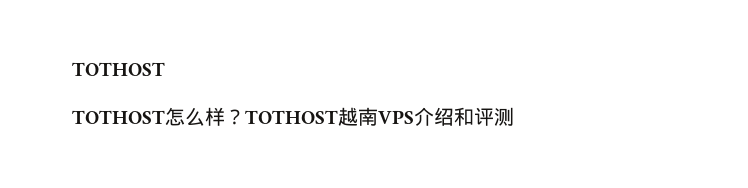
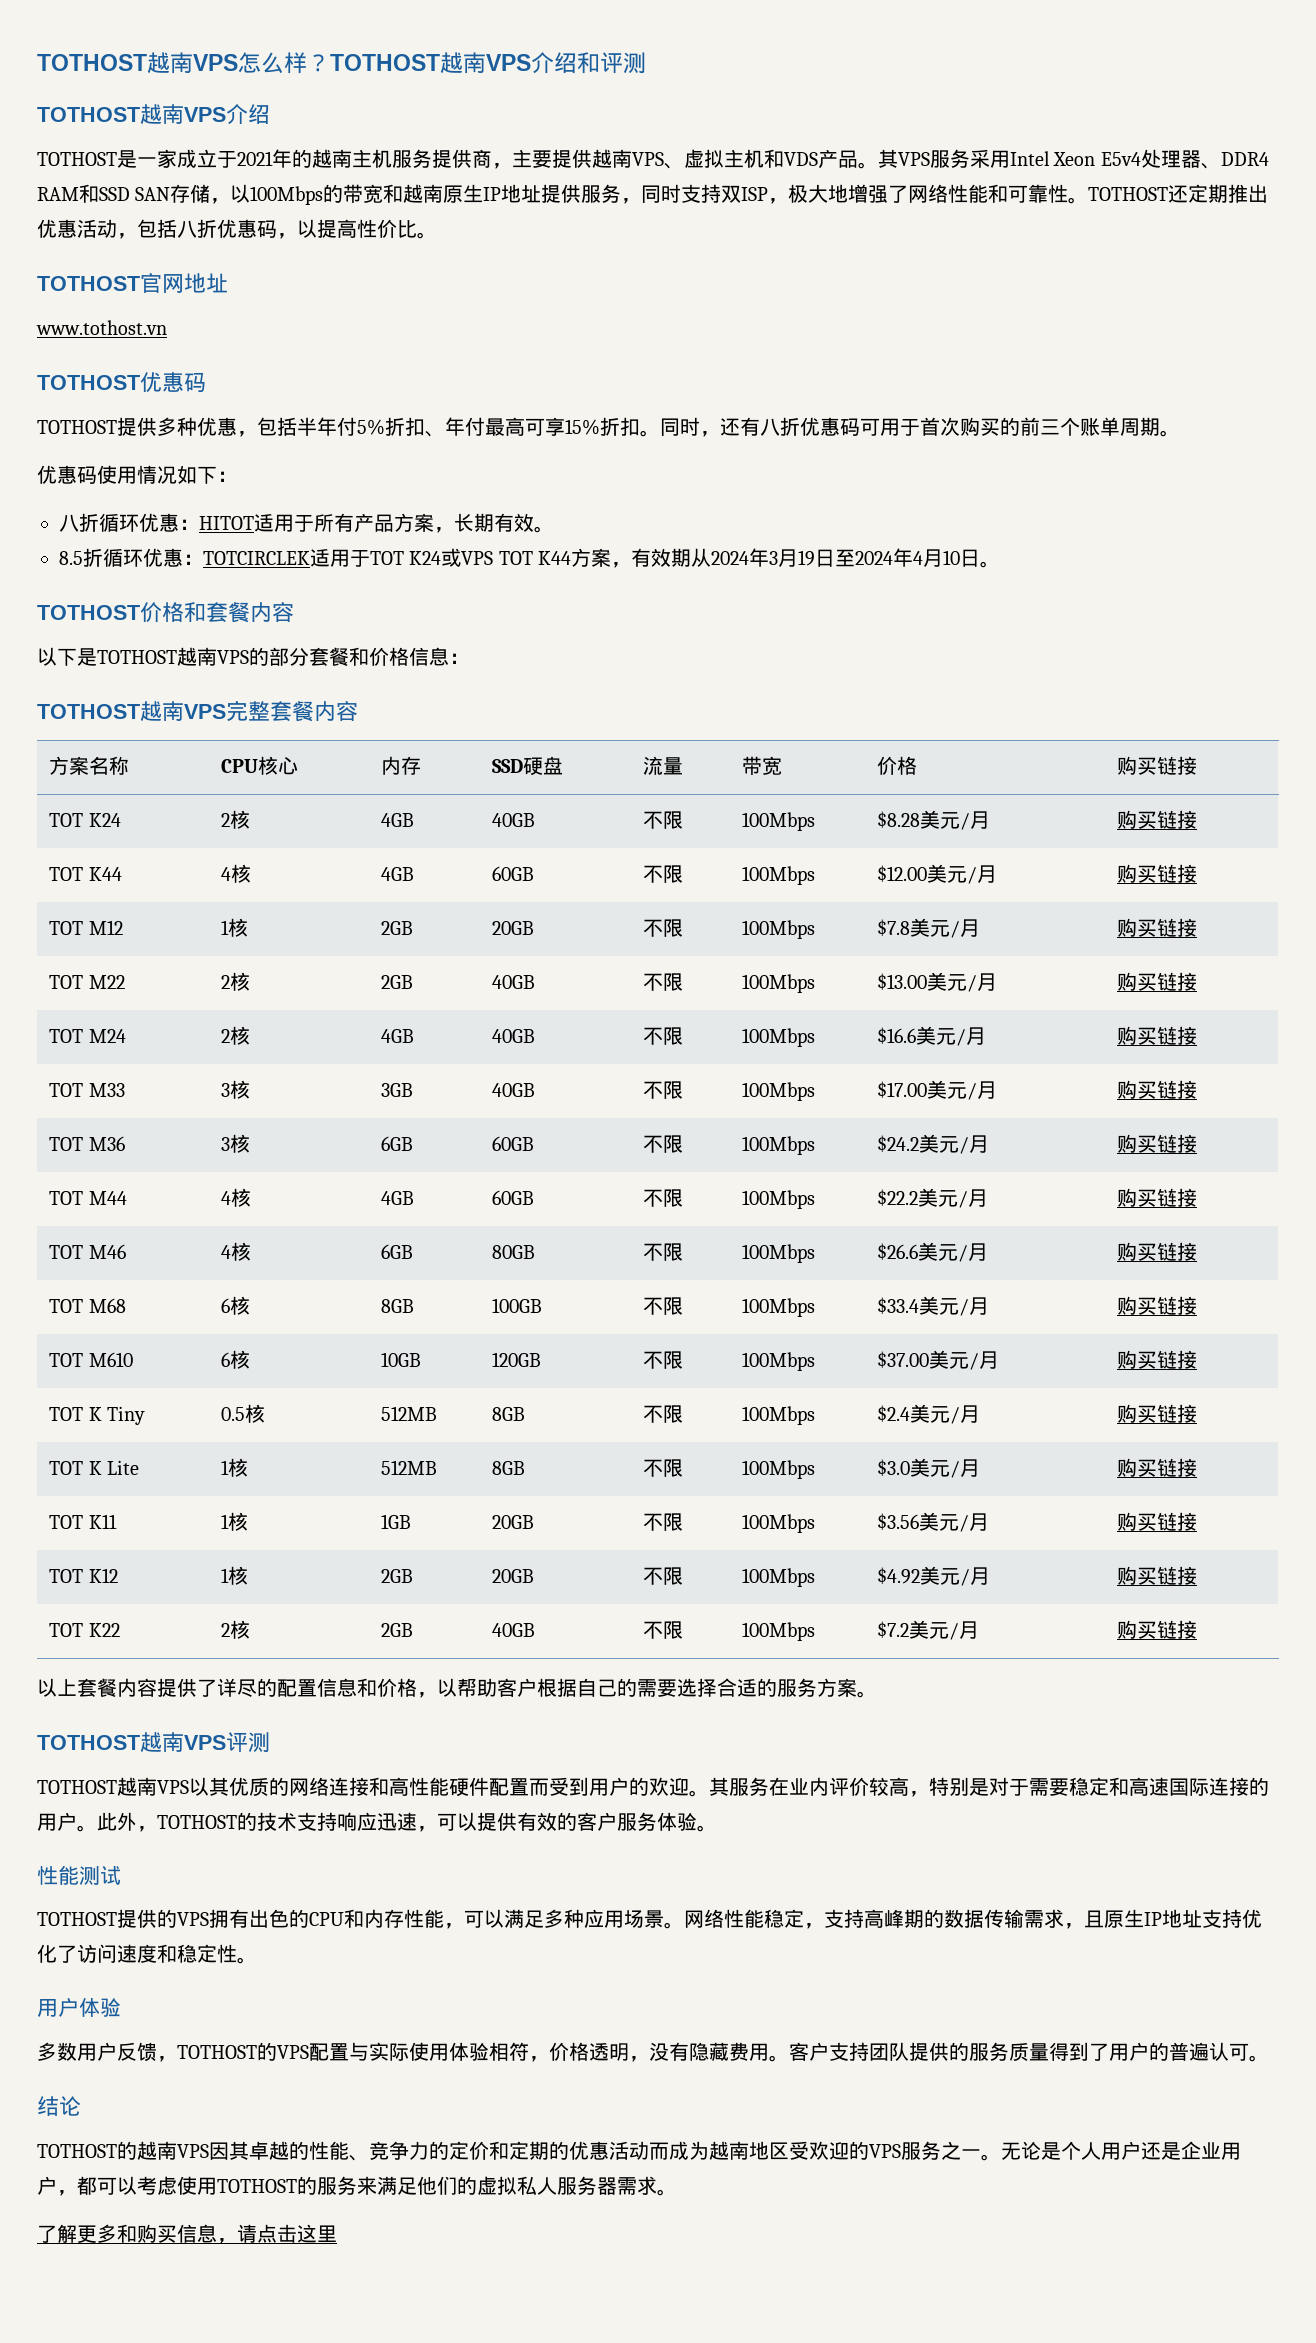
[72,62,165,76] [72,110,165,124] TOTHOST // TOTHOST -> [37,52,238,74] TOTHOST越南VPS
(514, 116) none -> [37,104,270,125] [37,149,1269,169] [37,184,1269,205] [37,219,437,239] [37,273,228,293] [36,320,167,335] [37,372,206,393] [37,417,1180,437] [37,465,237,484] [59,513,554,533] [59,548,1001,568] [37,602,294,623] [37,647,469,666] [37,700,358,722] [49,756,130,775] [221,756,299,775] [381,756,422,775] [492,756,564,776] [643,756,684,775] [742,756,783,775] [877,756,918,775] [1117,756,1198,775] [49,813,121,827] [221,810,251,829] [381,813,415,827] [492,813,536,827] [643,811,684,829] [742,812,816,831] [877,810,991,830] [1117,810,1198,829] [49,867,122,881] [221,864,252,883] [381,867,415,881] [492,866,535,881] [643,865,684,883] [742,866,816,885] [877,864,998,884] [1117,864,1198,883] [49,920,123,935] [221,918,249,937] [381,921,414,935] [492,921,535,935] [643,919,684,937] [742,920,816,939] [877,918,981,938] [1117,918,1198,937] [49,975,125,989] [221,972,251,991] [381,975,414,989] [492,975,536,989] [643,973,684,991] [742,974,816,993] [877,972,998,992] [1117,972,1198,991] [49,1029,126,1043] [221,1026,251,1045] [381,1029,415,1043] [492,1029,536,1043] [643,1027,684,1045] [742,1028,816,1047] [877,1026,987,1046] [1117,1026,1198,1045] [49,1083,125,1097] [221,1080,251,1099] [381,1083,414,1097] [492,1083,536,1097] [643,1081,684,1099] [742,1082,816,1101] [877,1080,998,1100] [1117,1080,1198,1099] [49,1136,125,1151] [221,1134,251,1153] [381,1136,414,1151] [492,1136,535,1151] [643,1135,684,1153] [742,1136,816,1155] [877,1134,990,1154] [1117,1134,1198,1153] [49,1191,127,1205] [221,1188,252,1207] [381,1191,415,1205] [492,1190,535,1205] [643,1189,684,1207] [742,1190,816,1209] [877,1188,989,1208] [1117,1188,1198,1207] [49,1244,126,1259] [221,1242,252,1261] [381,1244,414,1259] [492,1245,536,1259] [643,1243,684,1261] [742,1244,816,1263] [877,1242,989,1262] [1117,1242,1198,1261] [49,1298,126,1313] [221,1296,251,1315] [381,1299,415,1313] [492,1298,543,1313] [643,1297,684,1315] [742,1298,816,1317] [877,1296,990,1316] [1117,1296,1198,1315] [49,1352,133,1367] [221,1350,251,1369] [381,1352,422,1367] [492,1352,542,1367] [643,1351,684,1369] [742,1352,816,1371] [877,1350,1000,1370] [1117,1350,1198,1369] [49,1406,146,1425] [221,1404,266,1423] [381,1406,438,1421] [492,1407,526,1421] [643,1405,684,1423] [742,1406,816,1425] [877,1404,981,1424] [1117,1404,1198,1423] [49,1460,140,1475] [221,1458,249,1477] [381,1460,438,1475] [492,1461,526,1475] [643,1459,684,1477] [742,1460,816,1479] [877,1458,981,1478] [1117,1458,1198,1477] [49,1514,117,1529] [221,1512,249,1531] [381,1514,412,1529] [492,1515,535,1529] [643,1513,684,1531] [742,1514,816,1533] [877,1512,990,1532] [1117,1512,1198,1531] [49,1568,118,1583] [221,1566,249,1585] [381,1569,414,1583] [492,1569,535,1583] [643,1567,684,1585] [742,1568,816,1587] [877,1566,991,1586] [1117,1566,1198,1585] [49,1623,120,1637] [221,1620,251,1639] [381,1623,414,1637] [492,1623,536,1637] [643,1621,684,1639] [742,1622,816,1641] [877,1620,980,1640] [1117,1620,1198,1639] [37,1678,877,1698] [37,1732,270,1753] [37,1777,1269,1797] [37,1812,717,1832] [37,1865,121,1885] [37,1909,1262,1929] [37,1944,257,1964] [37,1998,121,2017] [37,2042,1269,2062] [37,2096,81,2116] [37,2141,1241,2161] [37,2176,677,2196] [37,2224,337,2244] // TOTHOST越南VPS介绍 // TOTHOST是一家成立于2021年的越南主机服务提供商，主要提供越南VPS、虚拟主机和VDS产品。其VPS服务采用Intel Xeon E5v4处理器、DDR4 RAM和SSD SAN存储，以100Mbps的带宽和越南原生IP地址提供服务，同时支持双ISP，极大地增强了网络性能和可靠性。TOTHOST还定期推出优惠活动，包括八折优惠码，以提高性价比。 // TOTHOST官网地址 // www.tothost.vn // TOTHOST优惠码 // TOTHOST提供多种优惠，包括半年付5%折扣、年付最高可享15%折扣。同时，还有八折优惠码可用于首次购买的前三个账单周期。 // 优惠码使用情况如下： // 八折循环优惠：HITOT适用于所有产品方案，长期有效。 // 8.5折循环优惠：TOTCIRCLEK适用于TOT K24或VPS TOT K44方案，有效期从2024年3月19日至2024年4月10日。 // TOTHOST价格和套餐内容 // 以下是TOTHOST越南VPS的部分套餐和价格信息： // TOTHOST越南VPS完整套餐内容 // 方案名称 | CPU核心 | 内存 | SSD硬盘 | 流量 | 带宽 | 价格 | 购买链接 // TOT K24 | 2核 | 4GB | 40GB | 不限 | 100Mbps | $8.28美元/月 | 购买链接 // TOT K44 | 4核 | 4GB | 60GB | 不限 | 100Mbps | $12.00美元/月 | 购买链接 // TOT M12 | 1核 | 2GB | 20GB | 不限 | 100Mbps | $7.8美元/月 | 购买链接 // TOT M22 | 2核 | 2GB | 40GB | 不限 | 100Mbps | $13.00美元/月 | 购买链接 // TOT M24 | 2核 | 4GB | 40GB | 不限 | 100Mbps | $16.6美元/月 | 购买链接 // TOT M33 | 3核 | 3GB | 40GB | 不限 | 100Mbps | $17.00美元/月 | 购买链接 // TOT M36 | 3核 | 6GB | 60GB | 不限 | 100Mbps | $24.2美元/月 | 购买链接 // TOT M44 | 4核 | 4GB | 60GB | 不限 | 100Mbps | $22.2美元/月 | 购买链接 // TOT M46 | 4核 | 6GB | 80GB | 不限 | 100Mbps | $26.6美元/月 | 购买链接 // TOT M68 | 6核 | 8GB | 100GB | 不限 | 100Mbps | $33.4美元/月 | 购买链接 // TOT M610 | 6核 | 10GB | 120GB | 不限 | 100Mbps | $37.00美元/月 | 购买链接 // TOT K Tiny | 0.5核 | 512MB | 8GB | 不限 | 100Mbps | $2.4美元/月 | 购买链接 // TOT K Lite | 1核 | 512MB | 8GB | 不限 | 100Mbps | $3.0美元/月 | 购买链接 // TOT K11 | 1核 | 1GB | 20GB | 不限 | 100Mbps | $3.56美元/月 | 购买链接 // TOT K12 | 1核 | 2GB | 20GB | 不限 | 100Mbps | $4.92美元/月 | 购买链接 // TOT K22 | 2核 | 2GB | 40GB | 不限 | 100Mbps | $7.2美元/月 | 购买链接 // 以上套餐内容提供了详尽的配置信息和价格，以帮助客户根据自己的需要选择合适的服务方案。 // TOTHOST越南VPS评测 // TOTHOST越南VPS以其优质的网络连接和高性能硬件配置而受到用户的欢迎。其服务在业内评价较高，特别是对于需要稳定和高速国际连接的用户。此外，TOTHOST的技术支持响应迅速，可以提供有效的客户服务体验。 // 性能测试 // TOTHOST提供的VPS拥有出色的CPU和内存性能，可以满足多种应用场景。网络性能稳定，支持高峰期的数据传输需求，且原生IP地址支持优化了访问速度和稳定性。 // 用户体验 // 多数用户反馈，TOTHOST的VPS配置与实际使用体验相符，价格透明，没有隐藏费用。客户支持团队提供的服务质量得到了用户的普遍认可。 // 结论 // TOTHOST的越南VPS因其卓越的性能、竞争力的定价和定期的优惠活动而成为越南地区受欢迎的VPS服务之一。无论是个人用户还是企业用户，都可以考虑使用TOTHOST的服务来满足他们的虚拟私人服务器需求。 // 了解更多和购买信息，请点击这里

